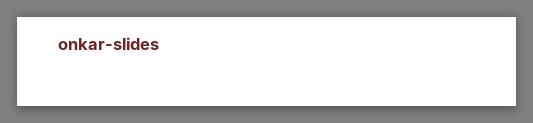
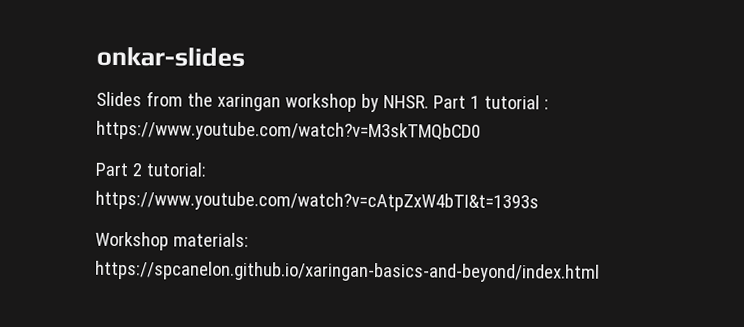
(159, 43) none -> [96,91,549,113] [96,120,481,142] [95,162,207,177] [95,190,539,213] [95,231,249,251] [95,260,600,283] // Slides from the xaringan workshop by NHSR. Part 1 tutorial : https://www.youtube.com/watch?v=M3skTMQbCD0 // Part 2 tutorial: https://www.youtube.com/watch?v=cAtpZxW4bTI&t=1393s // Workshop materials: https://spcanelon.github.io/xaringan-basics-and-beyond/index.html

